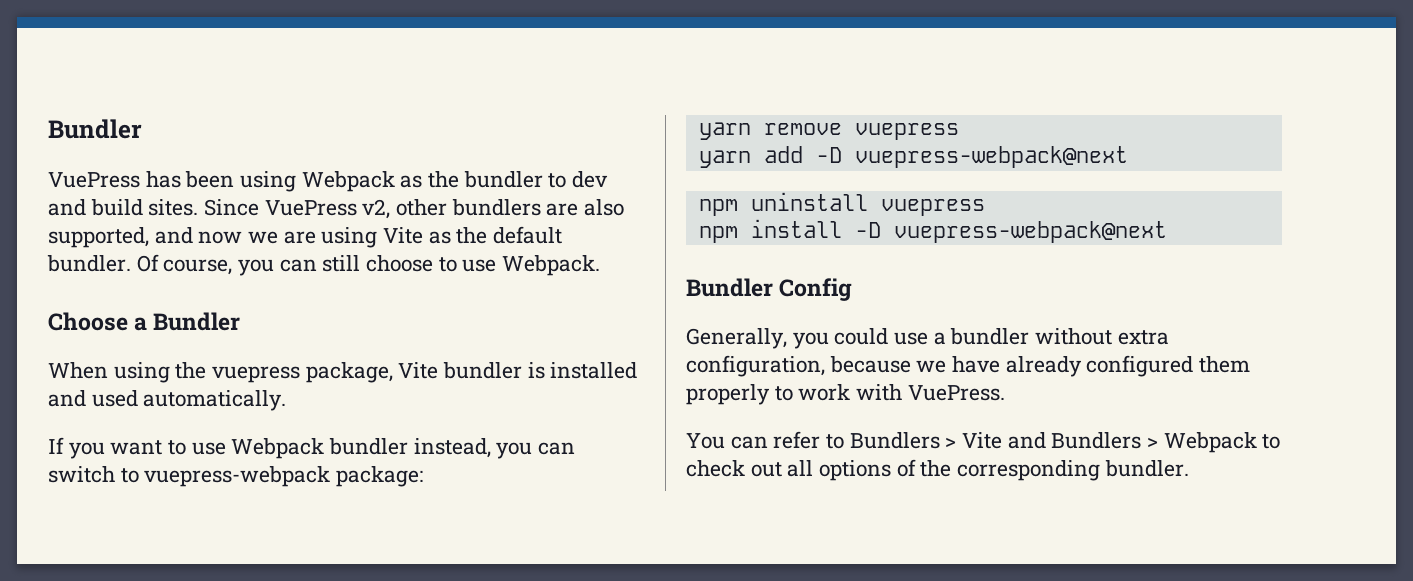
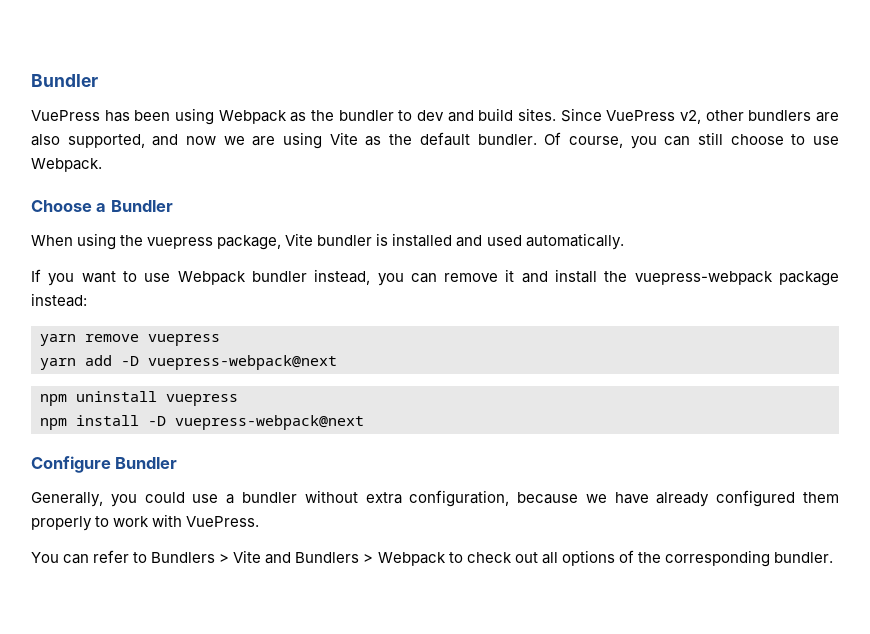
[48,466,424,487] switch to vuepress-webpack package: -> [444,269,839,286] [31,293,87,307] remove it and install the vuepress-webpack package instead:
[686,278,853,301] Bundler Config -> [31,456,178,473] Configure Bundler

